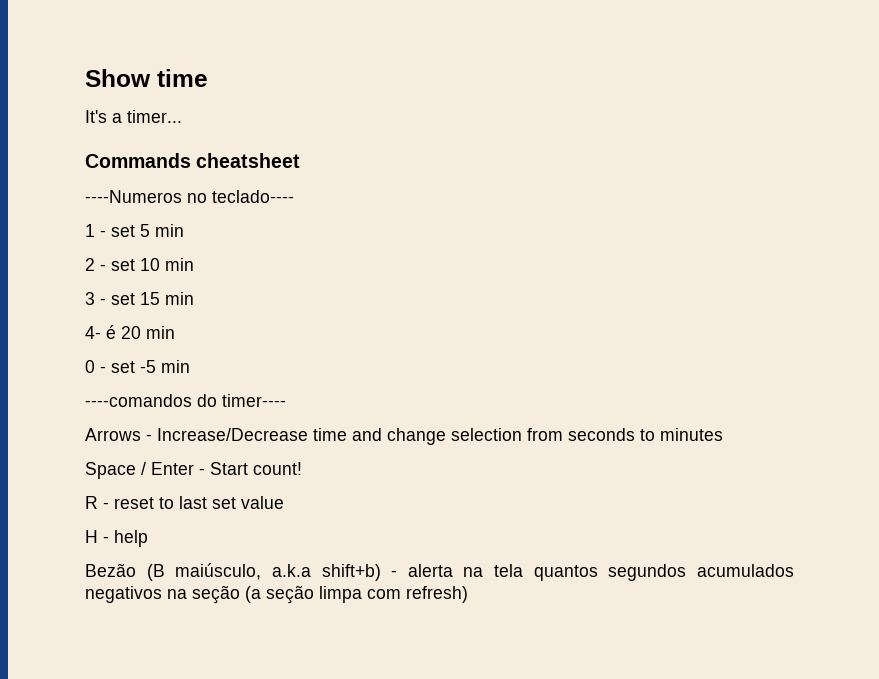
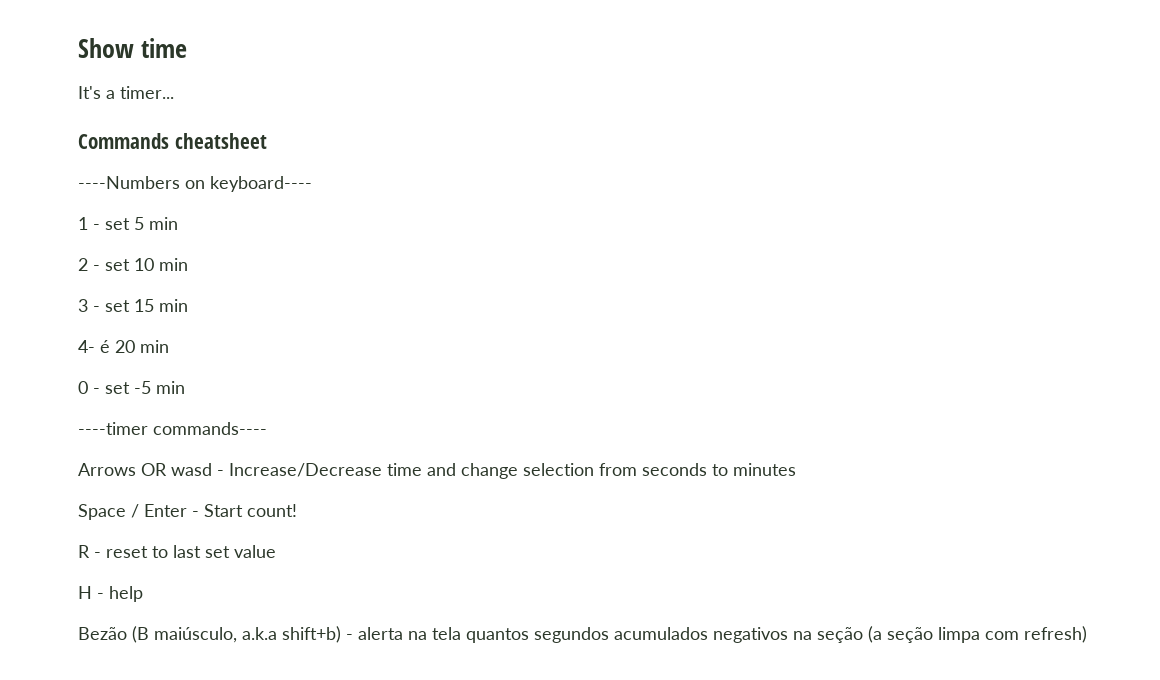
[85,190,294,203] ----Numeros no teclado---- -> [78,176,312,192] ----Numbers on keyboard----
[85,394,286,407] ----comandos do timer---- -> [78,422,267,435] ----timer commands----
(141, 434) none -> [141,463,212,476] OR wasd

